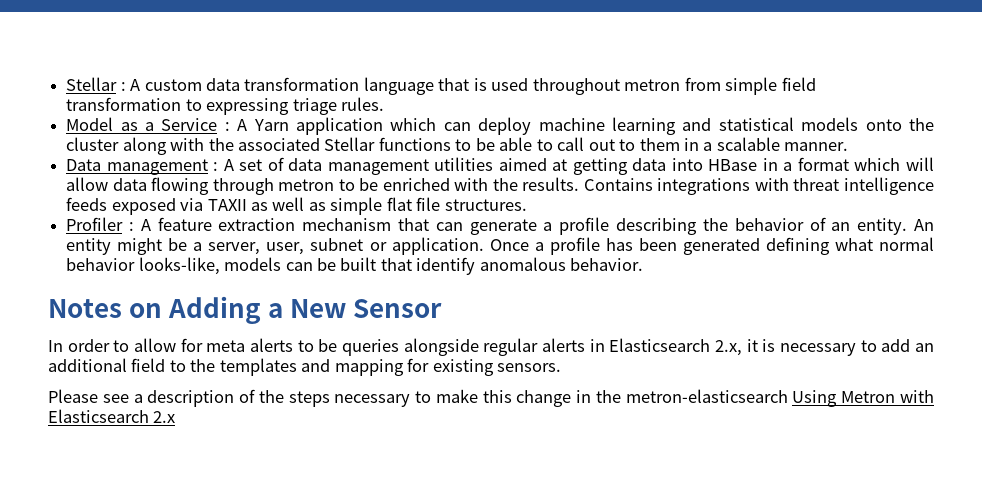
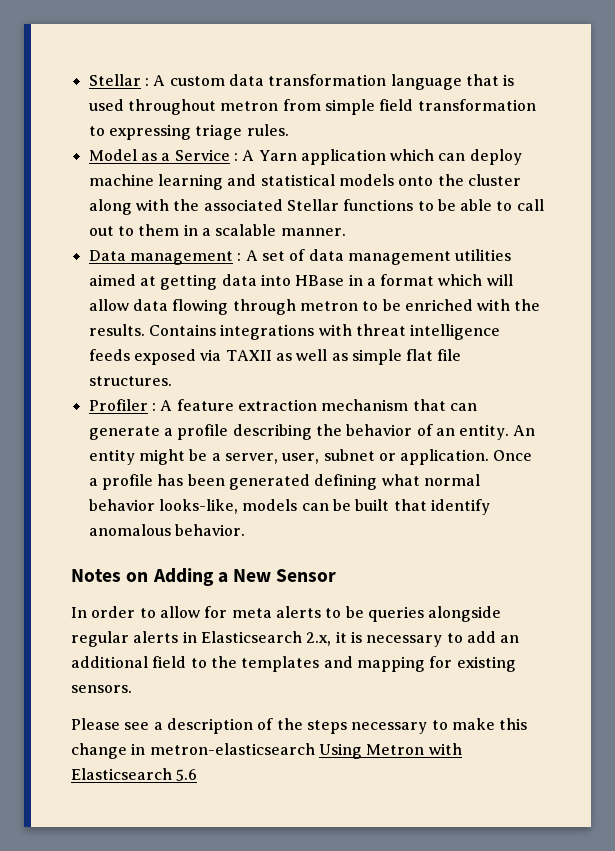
[595,390,621,403] the -> (146, 749) none
[153,411,176,423] 2.x -> [176,769,198,781] 5.6

